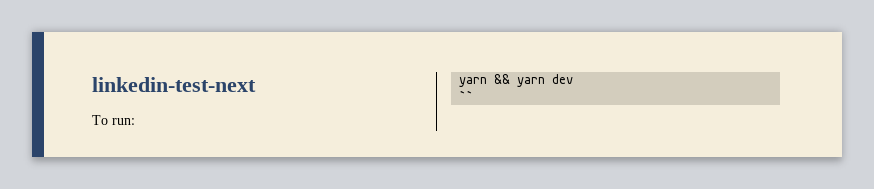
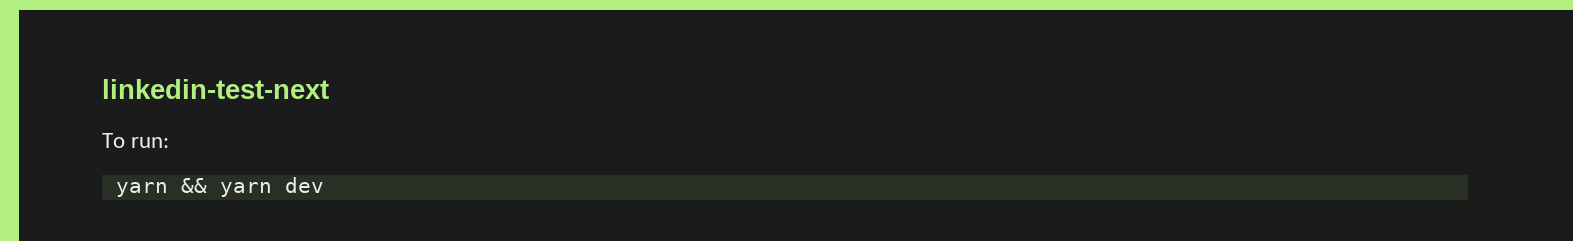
[459,90,474,101] // `` -> (324, 185) none

